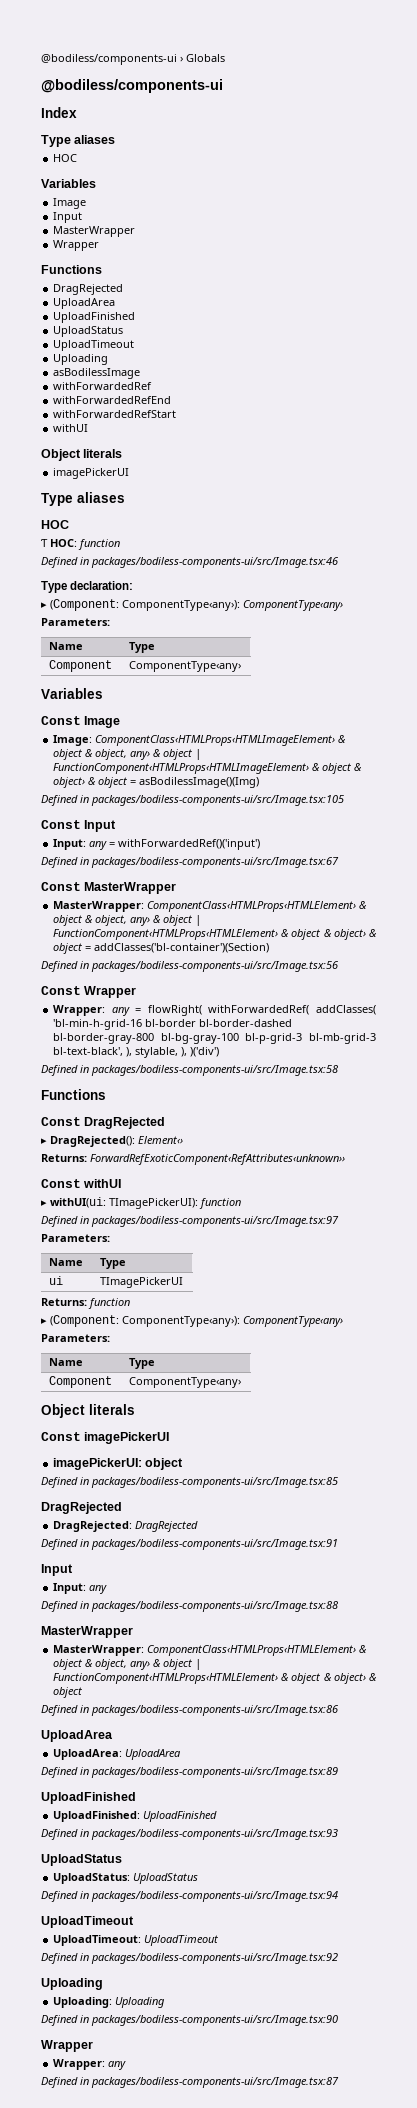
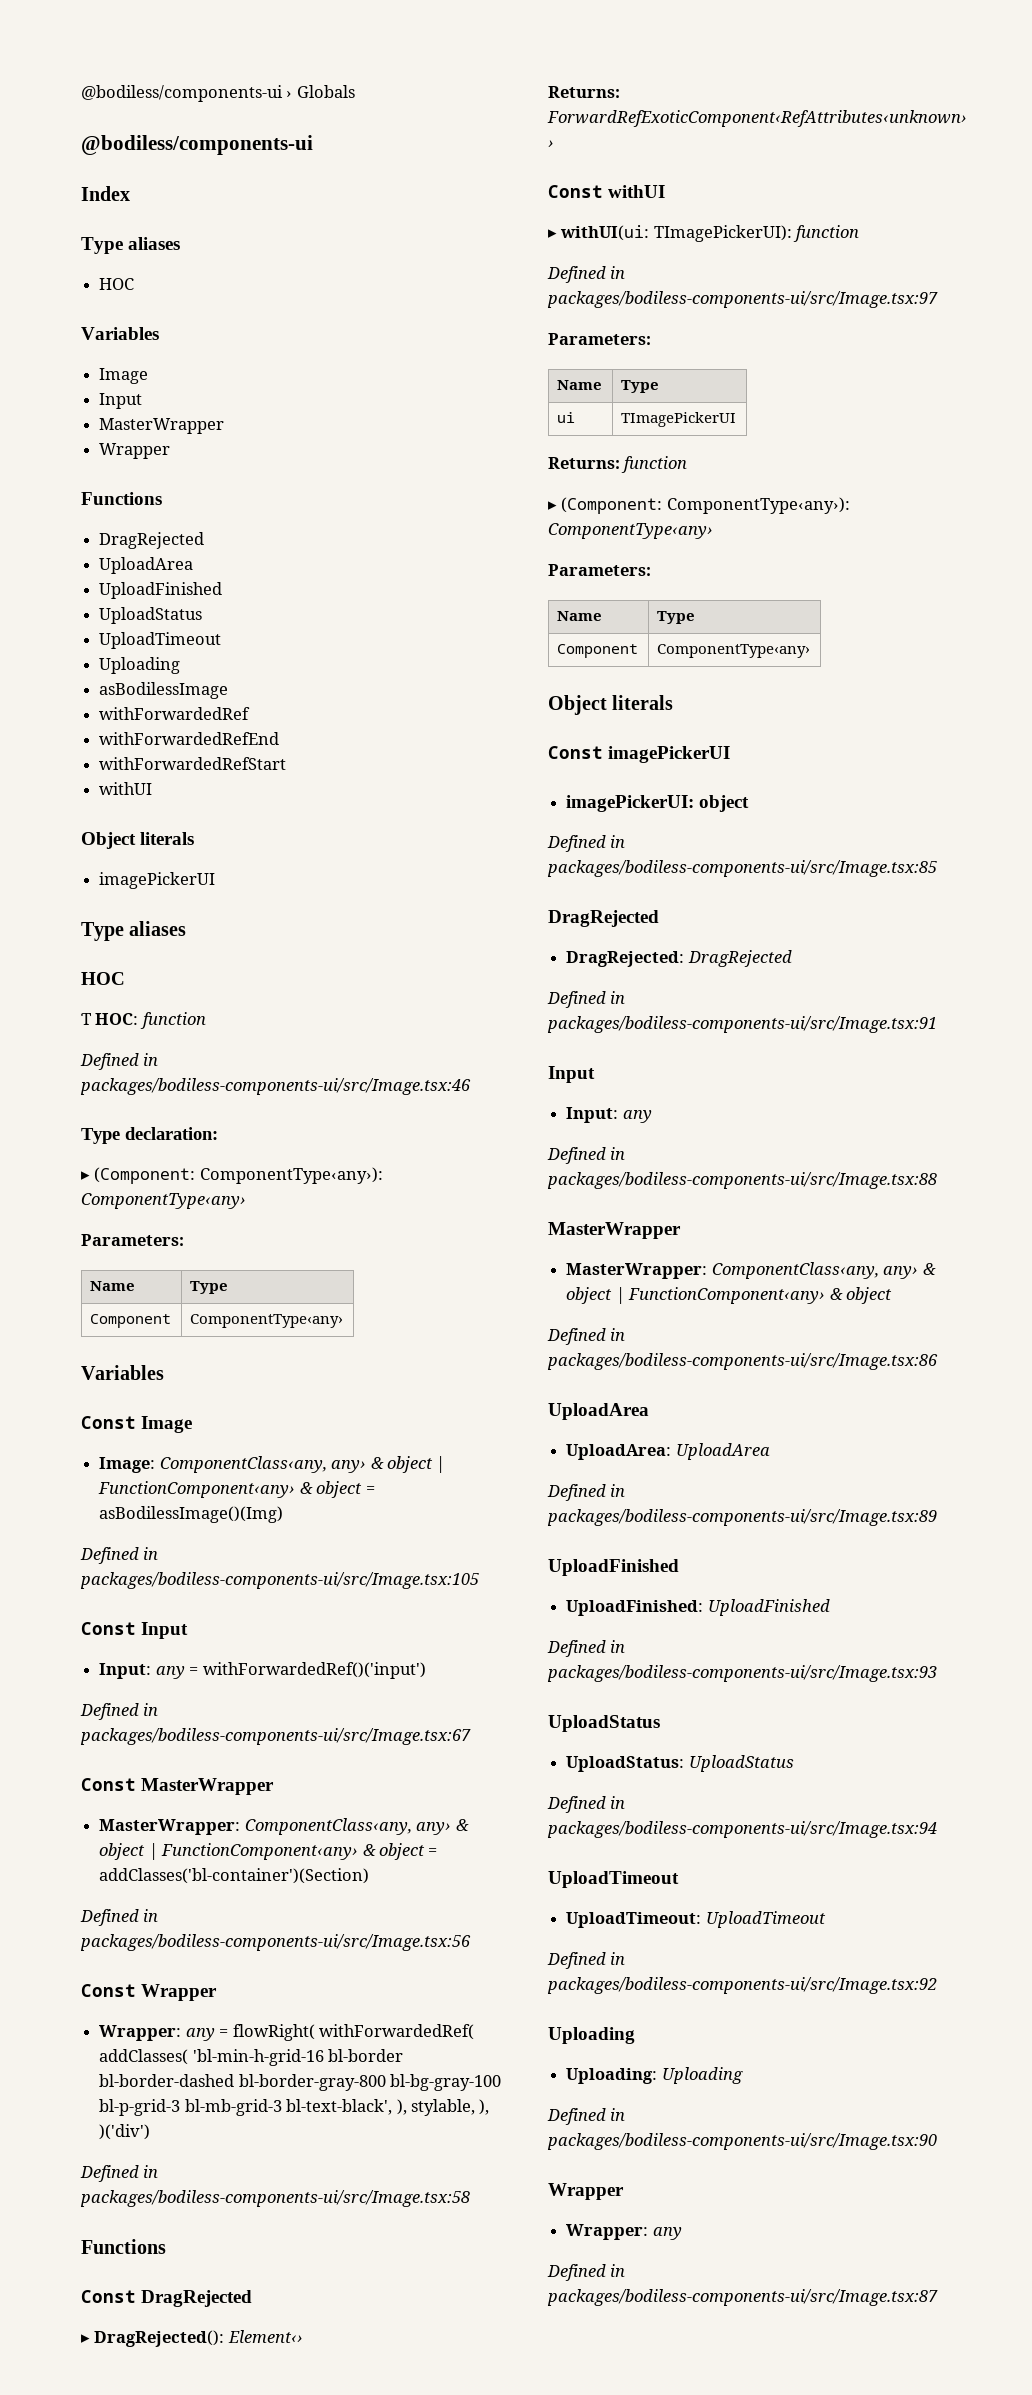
[95,735,347,746] [53,749,202,760] [53,763,363,774] [53,777,86,788] ComponentClass‹HTMLProps‹HTMLImageElement› & object & object, any› & object | FunctionComponent‹HTMLProps‹HTMLImageElement› & object & object› -> [159,1456,446,1473] [98,1481,296,1498] ComponentClass‹any, any› & object | FunctionComponent‹any›
[147,901,368,912] [53,915,202,926] [53,929,366,940] ComponentClass‹HTMLProps‹HTMLElement› & object & object, any› & object | FunctionComponent‹HTMLProps‹HTMLElement› & object & object› -> [244,1818,469,1835] [99,1843,359,1860] ComponentClass‹any, any› & object | FunctionComponent‹any›
[147,1645,368,1656] [53,1659,202,1670] [53,1673,366,1684] ComponentClass‹HTMLProps‹HTMLElement› & object & object, any› & object | FunctionComponent‹HTMLProps‹HTMLElement› & object & object› -> [711,1262,936,1279] [566,1287,826,1304] ComponentClass‹any, any› & object | FunctionComponent‹any›

